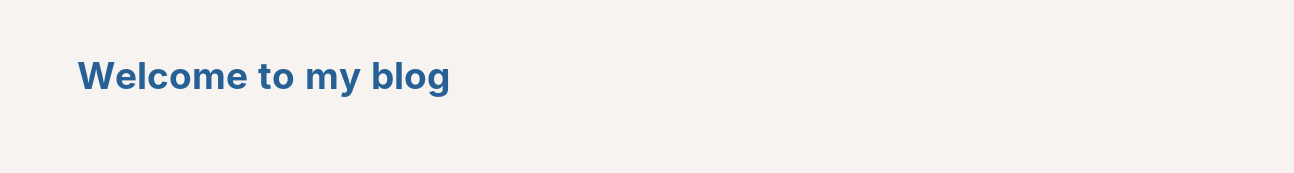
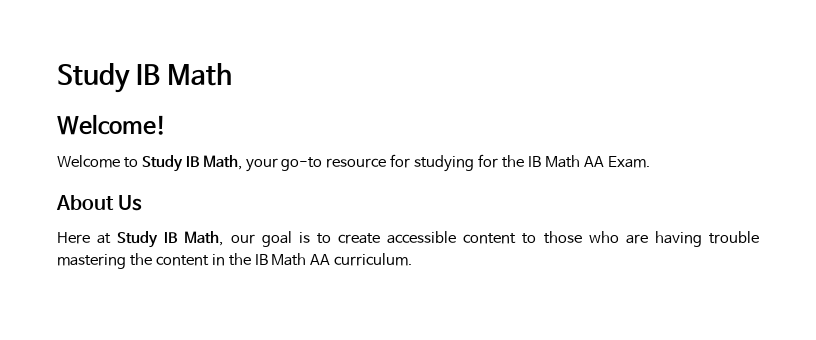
[77,62,450,97] Welcome to my blog -> [57,63,233,93] [57,114,166,135] [57,154,650,172] [56,195,143,211] [57,231,760,248] [57,253,413,269] Study IB Math // Welcome! // Welcome to Study IB Math, your go-to resource for studying for the IB Math AA Exam. // About Us // Here at Study IB Math, our goal is to create accessible content to those who are having trouble mastering the content in the IB Math AA curriculum.

